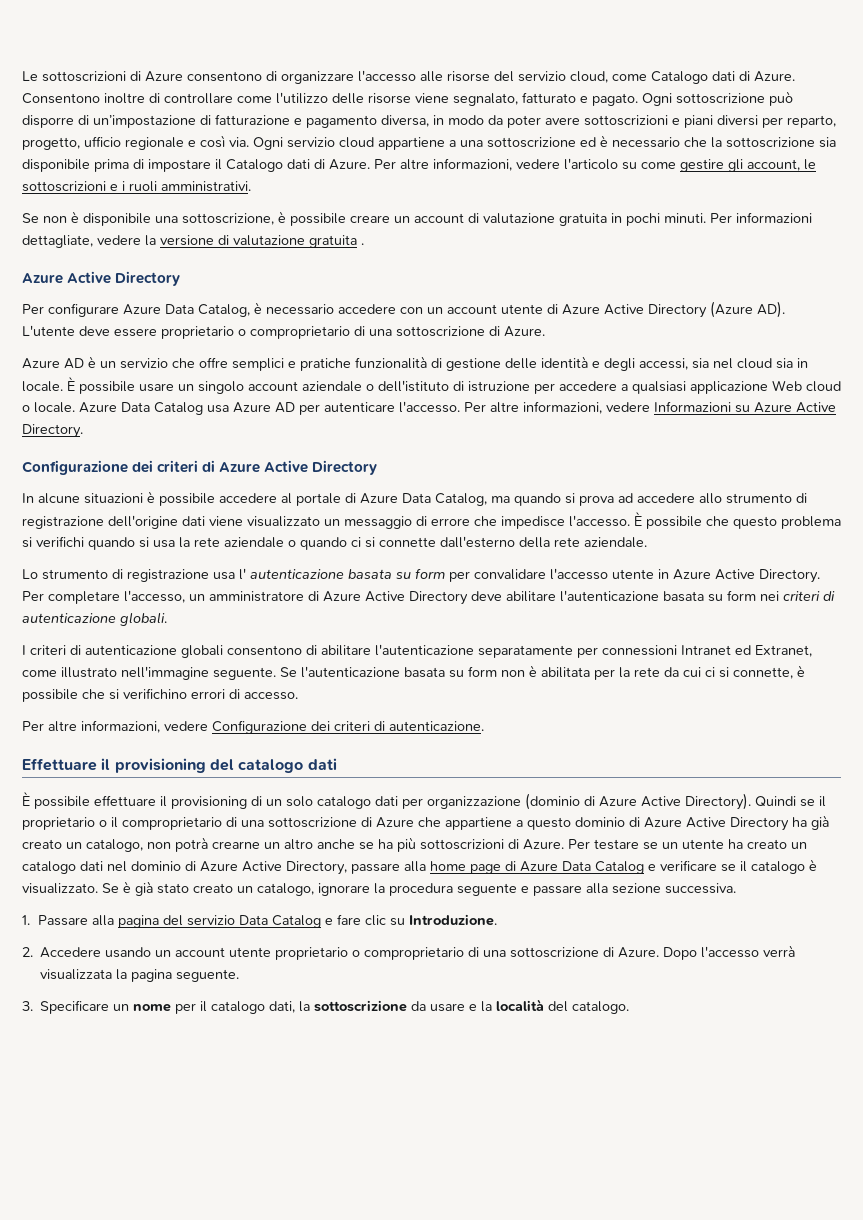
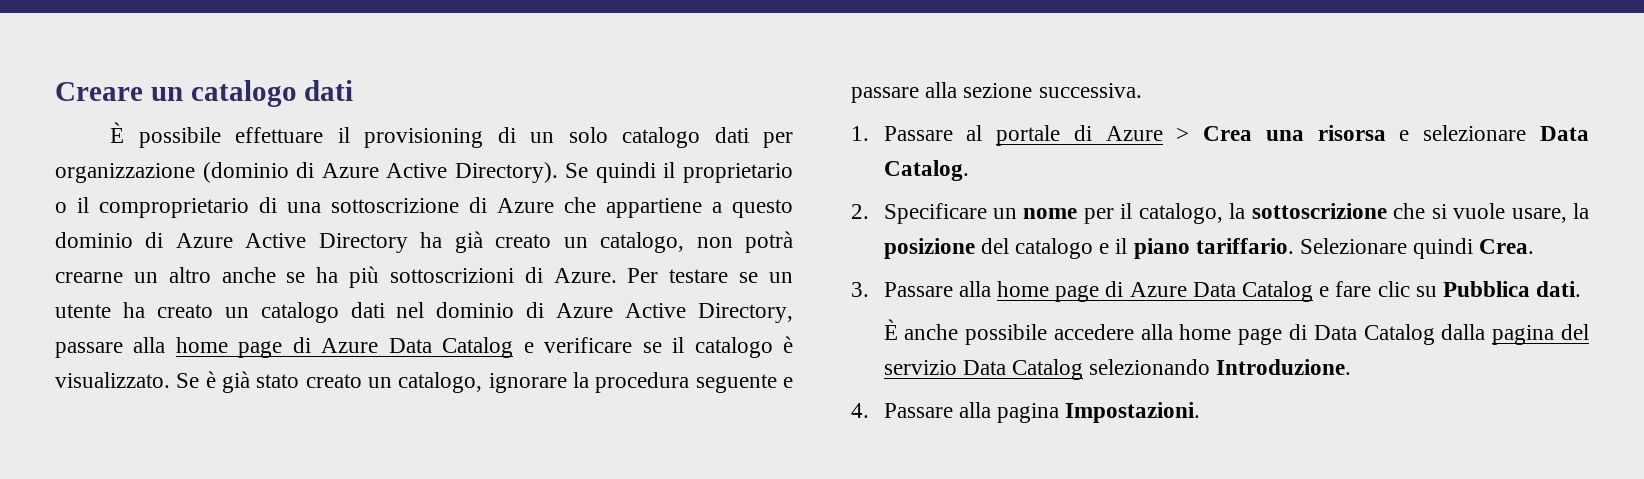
[22,70,795,84] [22,91,793,106] [22,114,836,128] [22,135,836,150] [22,158,816,172] [22,181,251,192] [22,211,812,226] [22,235,364,248] [22,271,181,286] [22,301,785,318] [22,325,545,339] [22,356,808,371] [22,376,841,394] [22,401,836,415] [22,424,83,438] [22,460,378,475] [22,491,807,506] [22,511,841,529] [22,536,647,550] [22,568,820,583] [22,590,835,605] [22,612,167,626] [22,644,812,658] [22,665,805,680] [22,688,298,702] [22,720,484,734] [22,758,234,773] Le sottoscrizioni di Azure consentono di organizzare l'accesso alle risorse del servizio cloud, come Catalogo dati di Azure. Consentono inoltre di controllare come l'utilizzo delle risorse viene segnalato, fatturato e pagato. Ogni sottoscrizione può disporre di un’impostazione di fatturazione e pagamento diversa, in modo da poter avere sottoscrizioni e piani diversi per reparto, progetto, ufficio regionale e così via. Ogni servizio cloud appartiene a una sottoscrizione ed è necessario che la sottoscrizione sia disponibile prima di impostare il Catalogo dati di Azure. Per altre informazioni, vedere l'articolo su come gestire gli account, le sottoscrizioni e i ruoli amministrativi. // Se non è disponibile una sottoscrizione, è possibile creare un account di valutazione gratuita in pochi minuti. Per informazioni dettagliate, vedere la versione di valutazione gratuita . // Azure Active Directory // Per configurare Azure Data Catalog, è necessario accedere con un account utente di Azure Active Directory (Azure AD). L'utente deve essere proprietario o comproprietario di una sottoscrizione di Azure. // Azure AD è un servizio che offre semplici e pratiche funzionalità di gestione delle identità e degli accessi, sia nel cloud sia in locale. È possibile usare un singolo account aziendale o dell'istituto di istruzione per accedere a qualsiasi applicazione Web cloud o locale. Azure Data Catalog usa Azure AD per autenticare l'accesso. Per altre informazioni, vedere Informazioni su Azure Active Directory. // Configurazione dei criteri di Azure Active Directory // In alcune situazioni è possibile accedere al portale di Azure Data Catalog, ma quando si prova ad accedere allo strumento di registrazione dell'origine dati viene visualizzato un messaggio di errore che impedisce l'accesso. È possibile che questo problema si verifichi quando si usa la rete aziendale o quando ci si connette dall'esterno della rete aziendale. // Lo strumento di registrazione usa l' autenticazione basata su form per convalidare l'accesso utente in Azure Active Directory. Per completare l'accesso, un amministratore di Azure Active Directory deve abilitare l'autenticazione basata su form nei criteri di autenticazione globali. // I criteri di autenticazione globali consentono di abilitare l'autenticazione separatamente per connessioni Intranet ed Extranet, come illustrato nell'immagine seguente. Se l'autenticazione basata su form non è abilitata per la rete da cui ci si connette, è possibile che si verifichino errori di accesso. // Per altre informazioni, vedere Configurazione dei criteri di autenticazione. // Effettuare il provisioning del -> [55,82,183,101] Creare un
[755,796,815,807] Quindi se -> [565,162,656,183] Se quindi
[92,914,498,928] [22,945,796,960] [40,969,240,982] [22,1001,33,1011] alla pagina del servizio Data Catalog e fare clic su Introduzione. // 2. Accedere usando un account utente proprietario o comproprietario di una sottoscrizione di Azure. Dopo l'accesso verrà visualizzata la pagina seguente. // 3. -> [966,125,1589,146] [883,160,969,181] [851,204,869,219] al portale di Azure > Crea una risorsa e selezionare Data Catalog. // 2.
[211,999,630,1014] catalogo dati, la sottoscrizione da usare e la località del catalogo. -> [1138,203,1590,224] [883,238,1535,259] [851,281,1582,302] [883,319,1589,345] [883,359,1352,380] [851,402,1201,423] catalogo, la sottoscrizione che si vuole usare, la posizione del catalogo e il piano tariffario. Selezionare quindi Crea. // 3. Passare alla home page di Azure Data Catalog e fare clic su Pubblica dati. // È anche possibile accedere alla home page di Data Catalog dalla pagina del servizio Data Catalog selezionando Introduzione. // 4. Passare alla pagina Impostazioni.

